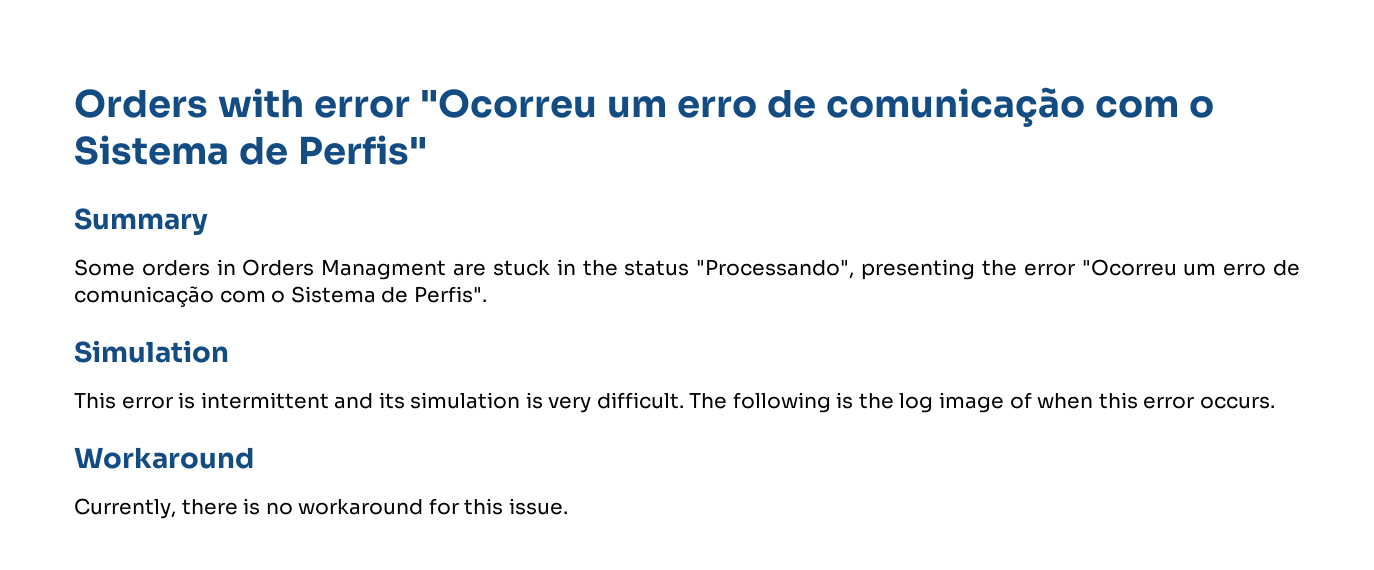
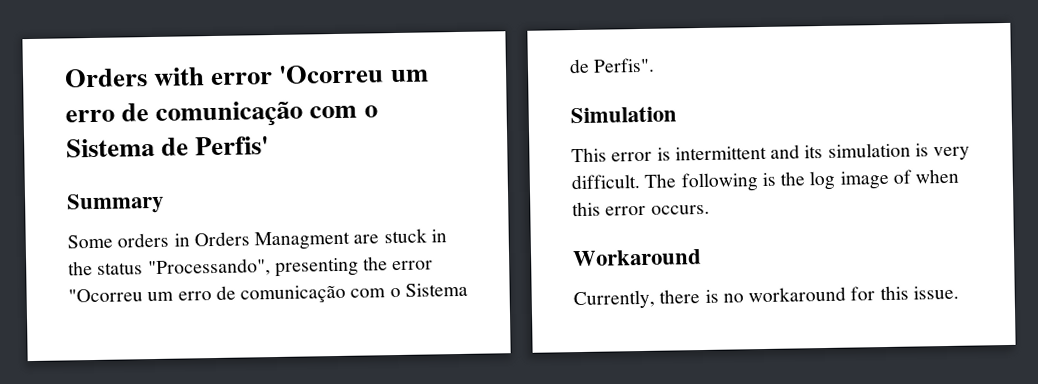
[419,87,1214,127] [74,135,427,165] "Ocorreu um erro de comunicação com o Sistema de Perfis" -> [278,64,429,84] [65,100,378,127] [66,136,270,158] 'Ocorreu um erro de comunicação com o Sistema de Perfis'

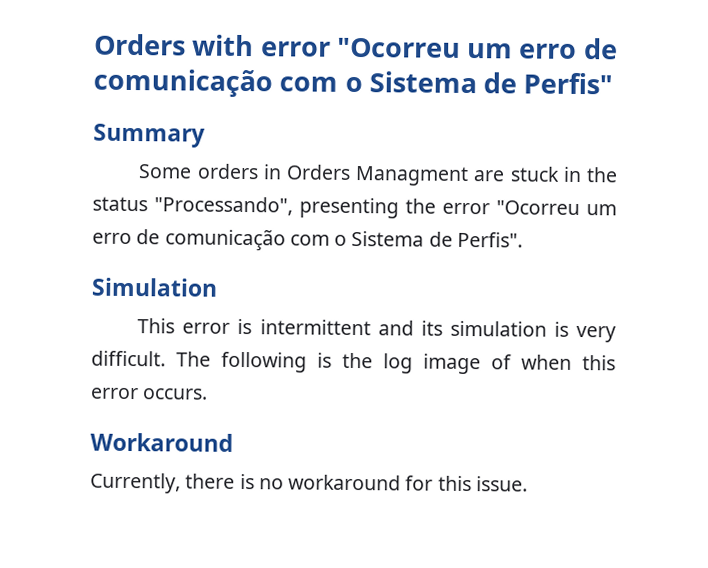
[278,64,429,84] [65,100,378,127] [66,136,270,158] 'Ocorreu um erro de comunicação com o Sistema de Perfis' -> [336,37,618,60] [93,68,614,98] "Ocorreu um erro de comunicação com o Sistema de Perfis"

